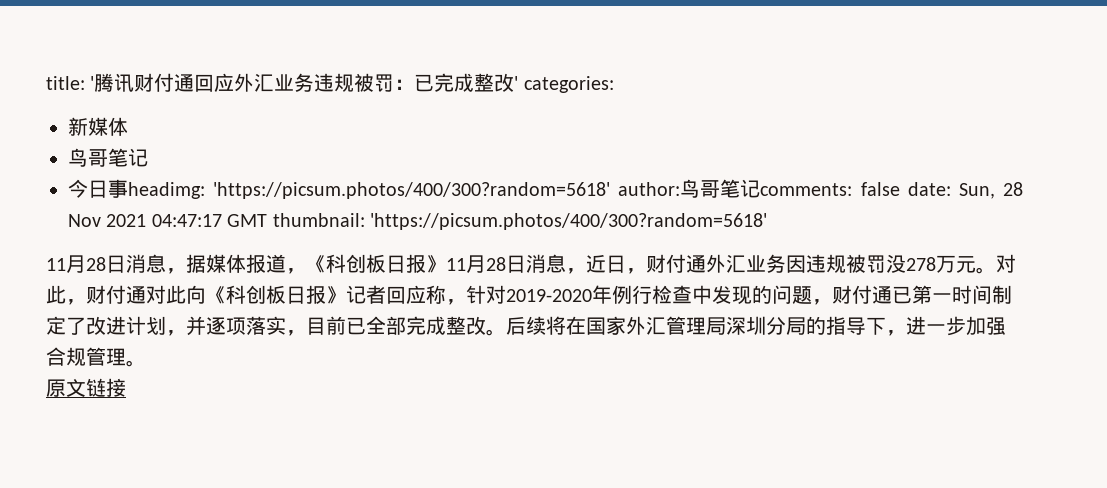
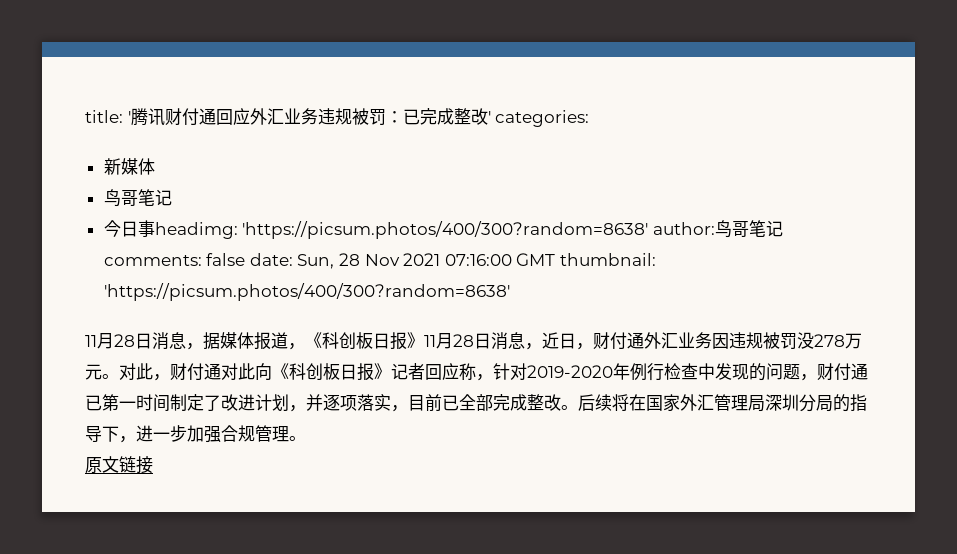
[213,182,611,199] 'https://picsum.photos/400/300?random=5618' -> [242,221,649,239] 'https://picsum.photos/400/300?random=8638'
[151,214,222,227] 04:47:17 -> [444,254,512,266] 07:16:00
[370,213,767,230] 'https://picsum.photos/400/300?random=5618' -> [103,283,510,301] 'https://picsum.photos/400/300?random=8638'

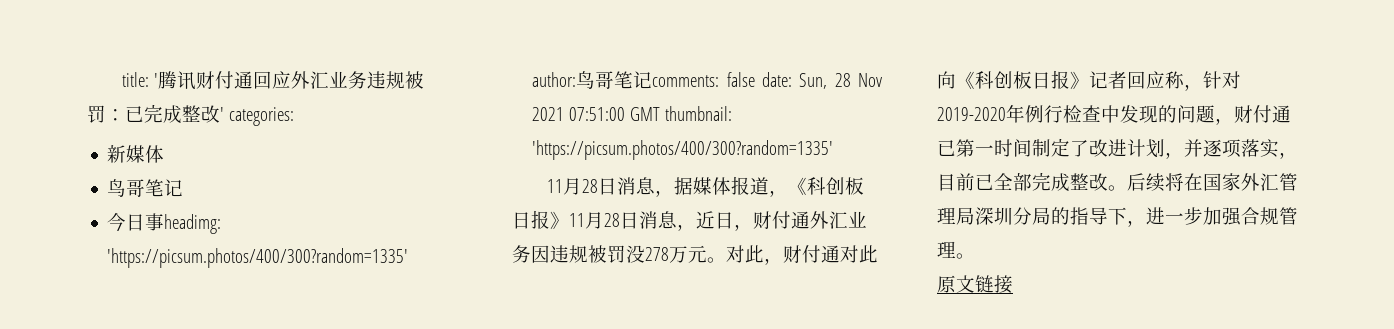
[242,221,649,239] 'https://picsum.photos/400/300?random=8638' -> [107,248,409,268] 'https://picsum.photos/400/300?random=1335'
[444,254,512,266] 07:16:00 -> [569,107,626,121] 07:51:00
[103,283,510,301] 'https://picsum.photos/400/300?random=8638' -> [532,140,834,160] 'https://picsum.photos/400/300?random=1335'

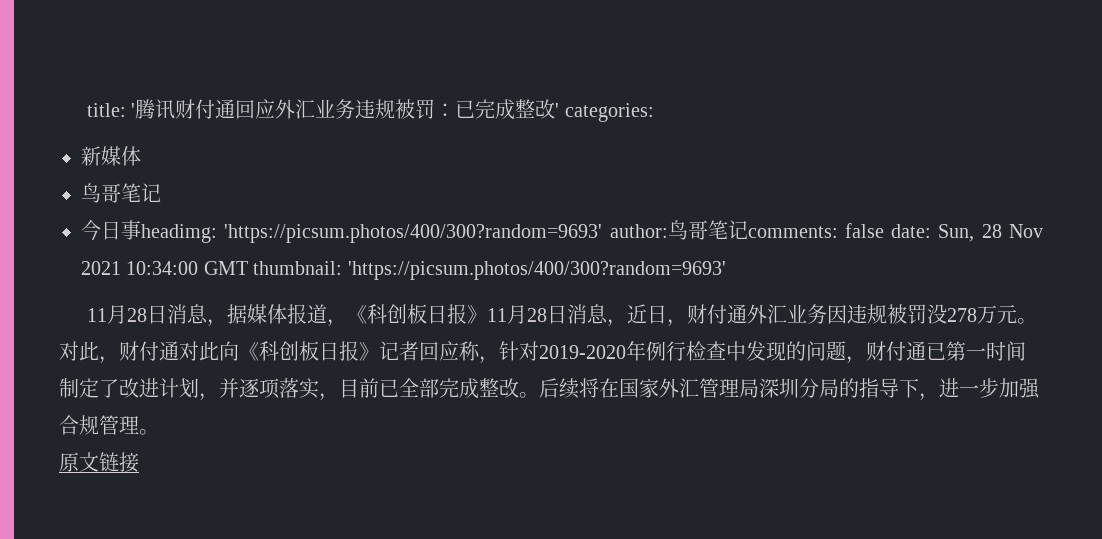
[107,248,409,268] 'https://picsum.photos/400/300?random=1335' -> [224,224,603,243] 'https://picsum.photos/400/300?random=9693'
[569,107,626,121] 07:51:00 -> [126,261,199,275] 10:34:00
[532,140,834,160] 'https://picsum.photos/400/300?random=1335' -> [347,261,726,280] 'https://picsum.photos/400/300?random=9693'

